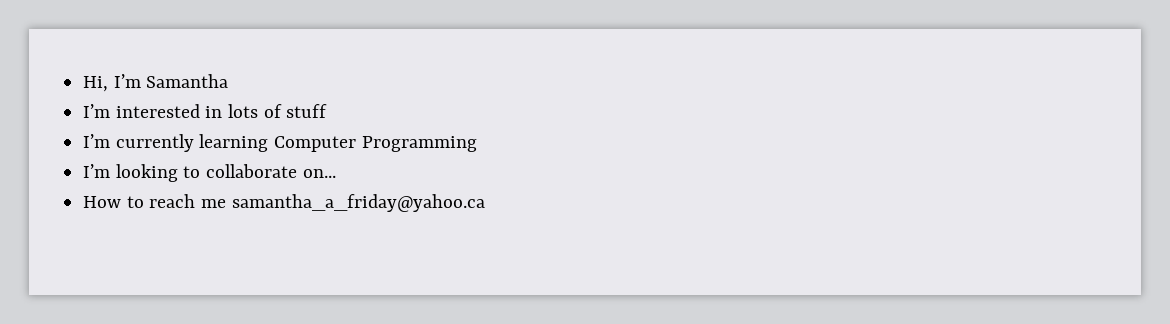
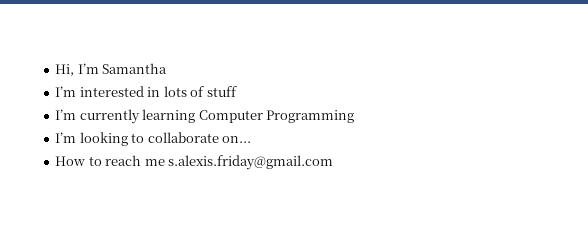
[231,194,485,212] samantha_a_friday@yahoo.ca -> [168,155,334,170] s.alexis.friday@gmail.com

